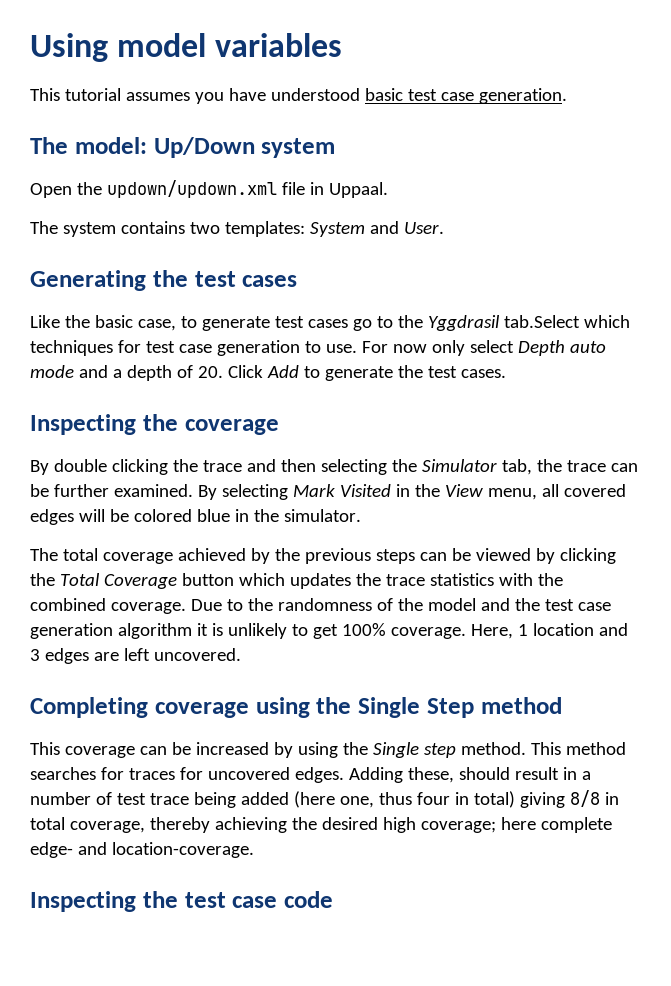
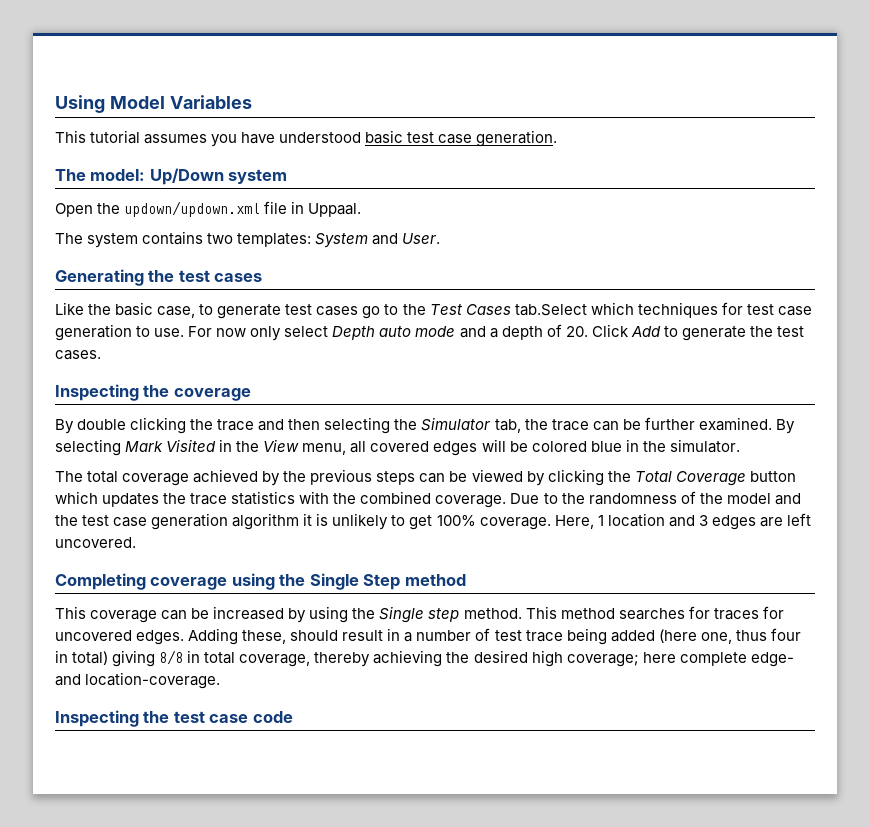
[117,33,343,57] model variables -> [109,95,252,109] Model Variables
[427,315,500,331] Yggdrasil -> [429,304,511,315] Test Cases

